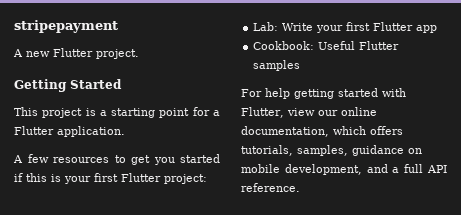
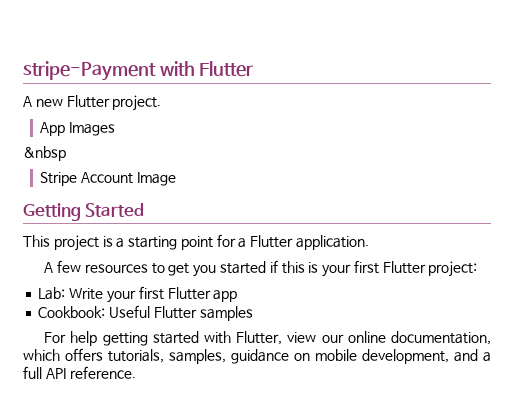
[14,20,118,33] stripepayment -> [23,61,254,81] stripe-Payment with Flutter
(139, 54) none -> [40,122,116,136] [23,146,66,161] [40,172,176,186] // App Images // &nbsp // Stripe Account Image

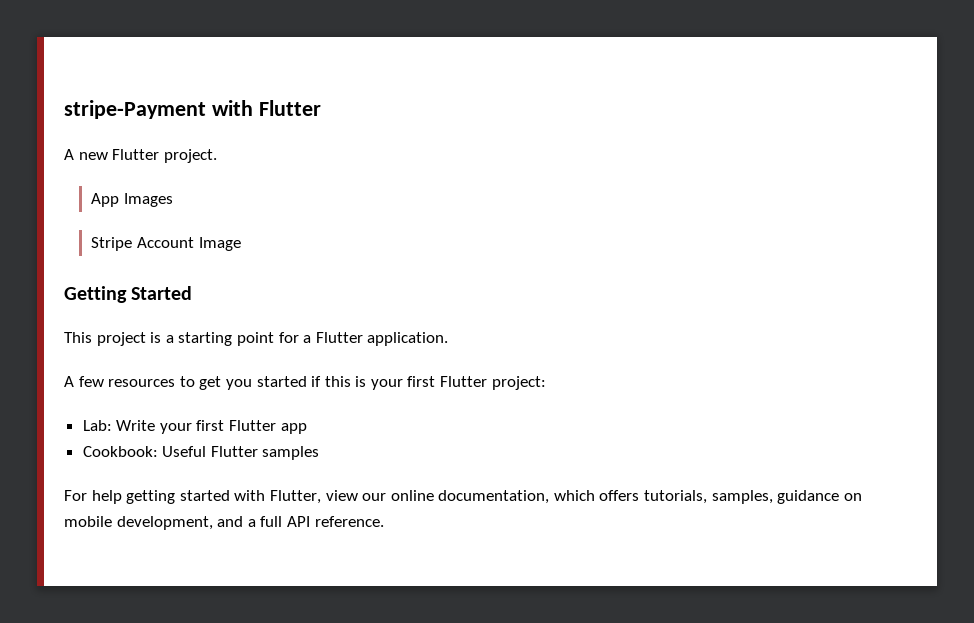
[23,146,66,161] // &nbsp -> (173, 200) none

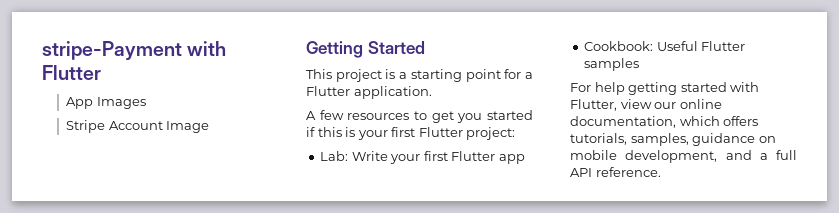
[64,149,217,163] // A new Flutter project. -> (101, 72) none

